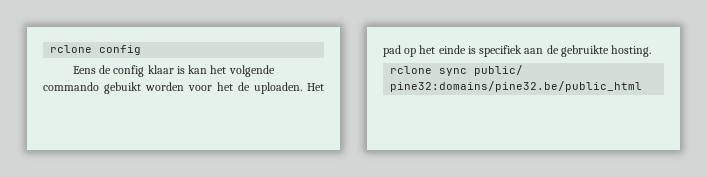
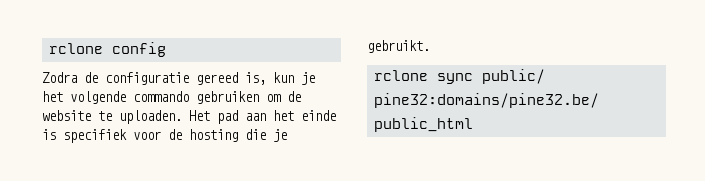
[72,65,275,77] [43,82,250,94] Eens de config klaar is kan het volgende commando gebuikt worden voor het de -> [42,72,315,85] [42,91,301,104] [42,110,112,121] Zodra de configuratie gereed is, kun je het volgende commando gebruiken om de website te
[404,48,417,57] op -> [245,113,266,121] aan
[524,45,652,57] aan de gebruikte hosting. -> [133,129,287,142] [367,40,430,53] voor de hosting die je gebruikt.

